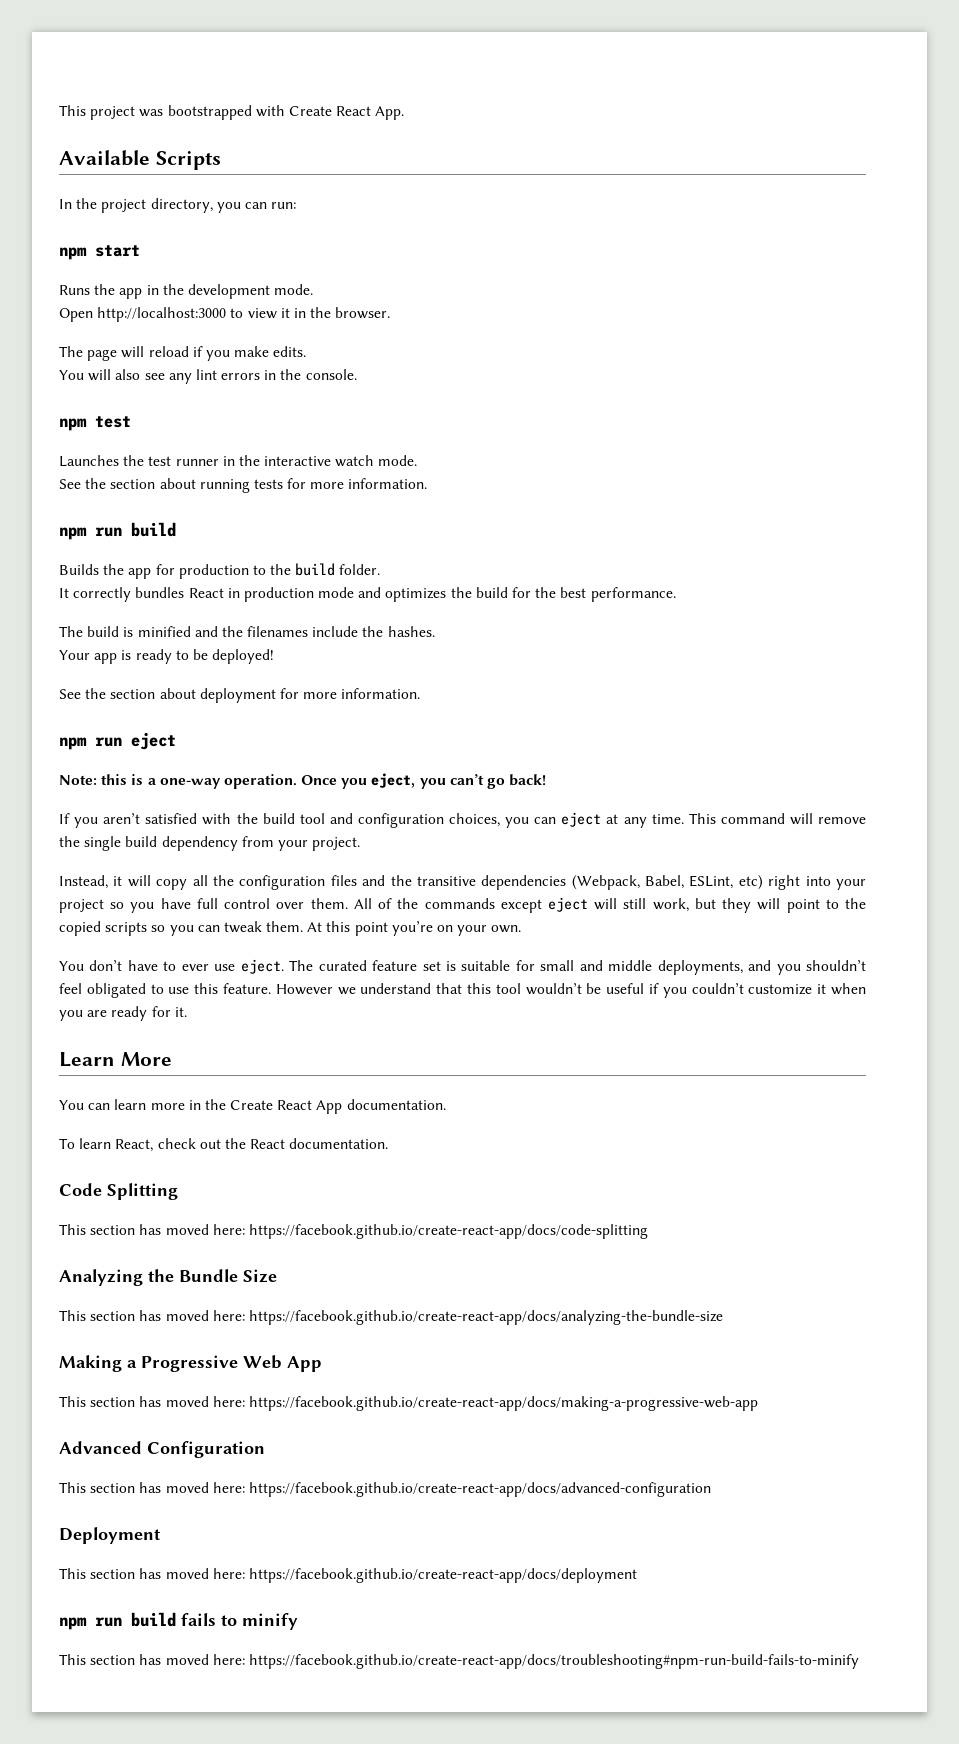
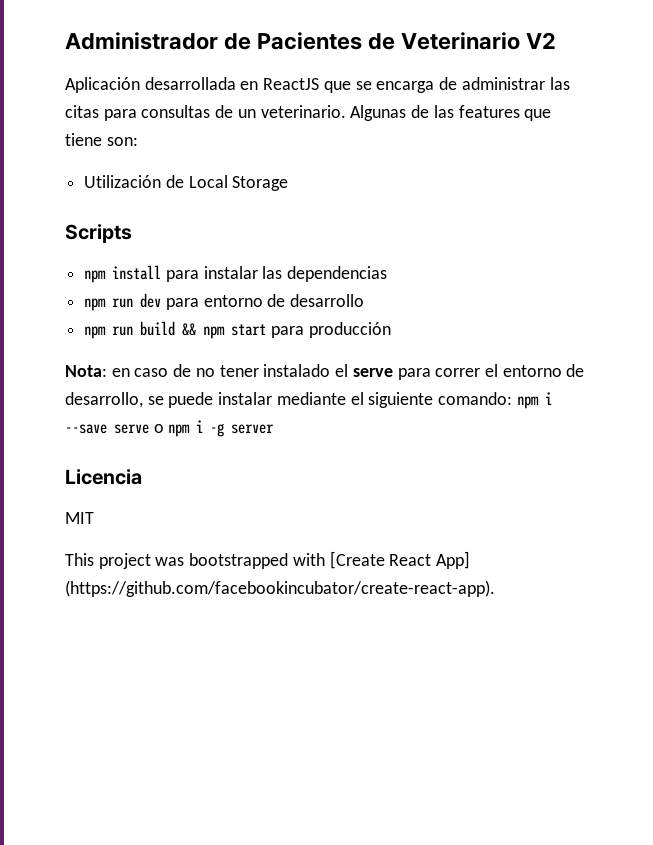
(59, 110) none -> [65,32,557,50] [65,77,570,93] [65,105,552,121] [65,133,138,146] [84,175,289,191] [65,224,132,243] [84,265,388,283] [84,293,365,311] [84,321,391,339] [65,364,585,380] [65,392,552,409] [65,420,275,437] [65,469,142,485] [65,512,94,524] Administrador de Pacientes de Veterinario V2 // Aplicación desarrollada en ReactJS que se encarga de administrar las citas para consultas de un veterinario. Algunas de las features que tiene son: // Utilización de Local Storage // Scripts // npm install para instalar las dependencias // npm run dev para entorno de desarrollo // npm run build && npm start para producción // Nota: en caso de no tener instalado el serve para correr el entorno de desarrollo, se puede instalar mediante el siguiente comando: npm i --save serve o npm i -g server // Licencia // MIT //
[288,106,405,120] [59,150,221,170] [59,198,297,213] [59,245,140,260] [59,284,314,299] [59,307,391,322] [59,346,307,361] [59,369,357,384] [59,416,131,431] [59,455,418,467] [59,478,428,493] [59,522,176,540] [59,563,381,579] [59,587,676,602] [59,626,435,637] [59,649,275,664] [59,688,421,703] [59,732,176,750] [59,773,547,789] [59,812,867,828] [59,836,361,851] [59,875,867,890] [59,897,867,913] [59,921,522,936] [59,959,867,975] [59,983,866,998] [59,1006,187,1021] [59,1052,172,1067] [59,1099,446,1114] [59,1138,389,1152] [59,1183,178,1200] [59,1224,648,1239] [59,1269,277,1286] [59,1310,723,1325] [59,1355,322,1372] [59,1396,758,1411] [59,1441,265,1458] [59,1482,711,1497] [59,1527,161,1544] [59,1568,637,1583] [59,1612,298,1630] [59,1654,859,1669] Create React App. // Available Scripts // In the project directory, you can run: // npm start // Runs the app in the development mode. // Open http://localhost:3000 to view it in the browser. // The page will reload if you make edits. // You will also see any lint errors in the console. // npm test // Launches the test runner in the interactive watch mode. // See the section about running tests for more information. // npm run build // Builds the app for production to the build folder. // It correctly bundles React in production mode and optimizes the build for the best performance. // The build is minified and the filenames include the hashes. // Your app is ready to be deployed! // See the section about deployment for more information. // npm run eject // Note: this is a one-way operation. Once you eject, you can’t go back! // If you aren’t satisfied with the build tool and configuration choices, you can eject at any time. This command will remove the single build dependency from your project. // Instead, it will copy all the configuration files and the transitive dependencies (Webpack, Babel, ESLint, etc) right into your project so you have full control over them. All of the commands except eject will still work, but they will point to the copied scripts so you can tweak them. At this point you’re on your own. // You don’t have to ever use eject. The curated feature set is suitable for small and middle deployments, and you shouldn’t feel obligated to use this feature. However we understand that this tool wouldn’t be useful if you couldn’t customize it when you are ready for it. // Learn More // You can learn more in the Create React App documentation. // To learn React, check out the React documentation. // Code Splitting // This section has moved here: https://facebook.github.io/create-react-app/docs/code-splitting // Analyzing the Bundle Size // This section has moved here: https://facebook.github.io/create-react-app/docs/analyzing-the-bundle-size // Making a Progressive Web App // This section has moved here: https://facebook.github.io/create-react-app/docs/making-a-progressive-web-app // Advanced Configuration // This section has moved here: https://facebook.github.io/create-react-app/docs/advanced-configuration // Deployment // This section has moved here: https://facebook.github.io/create-react-app/docs/deployment // npm run build fails to minify // This section has moved here: https://facebook.github.io/create-react-app/docs/troubleshooting#npm-run-build-fails-to-minify -> [329,551,471,569] [65,580,495,597] [Create React App] (https://github.com/facebookincubator/create-react-app).

